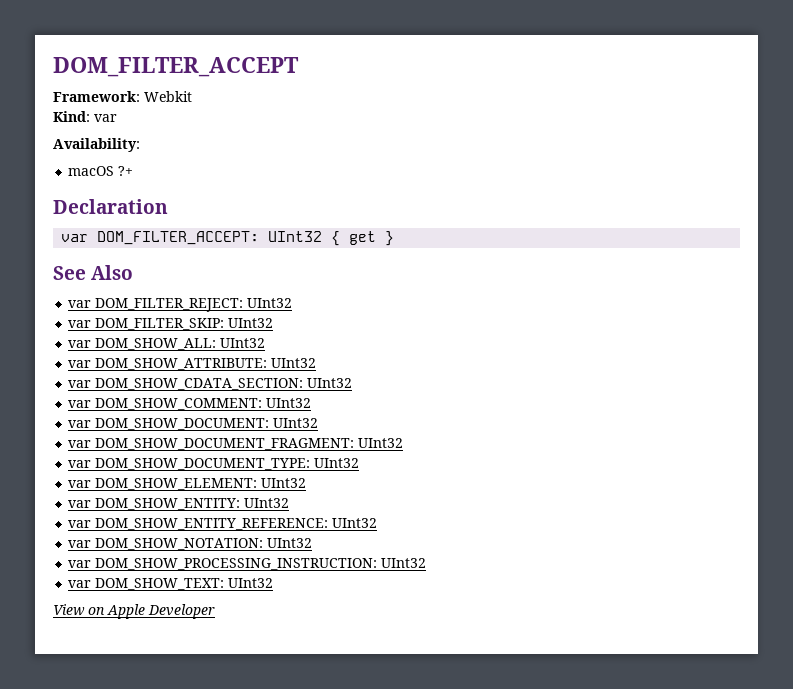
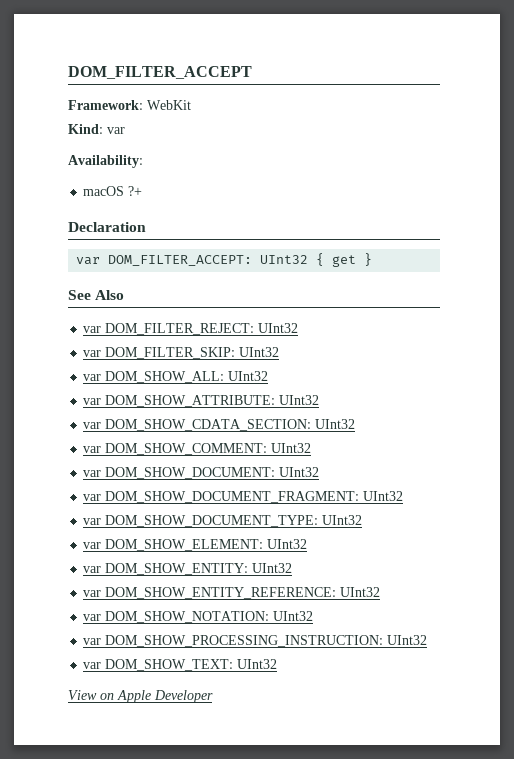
[144,91,192,102] Webkit -> [147,100,191,110] WebKit

